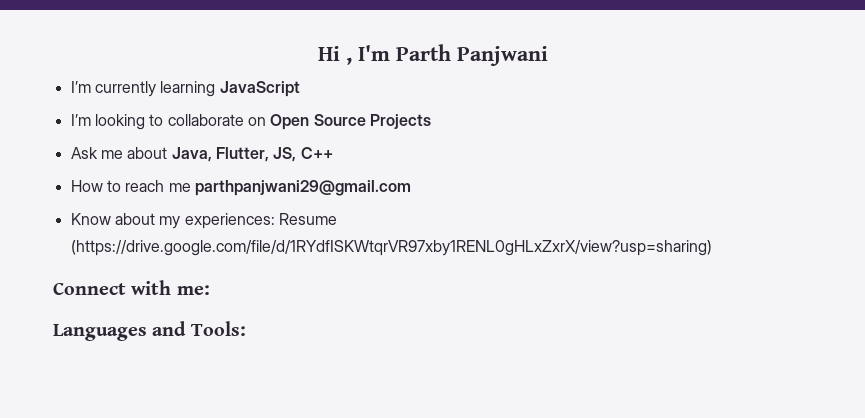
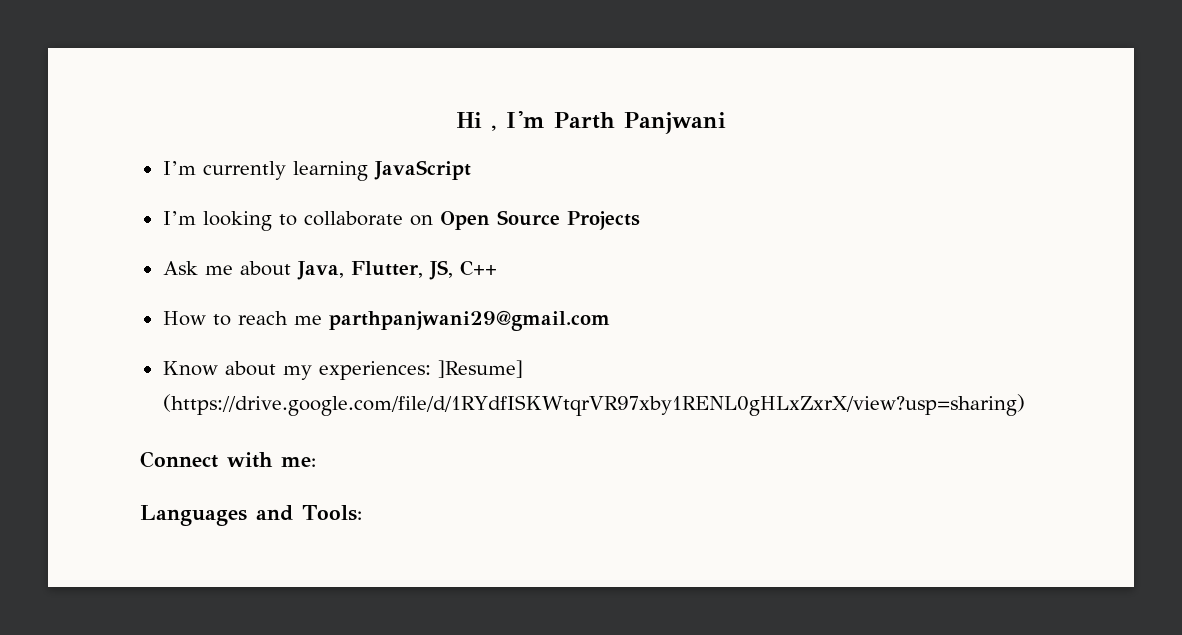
[278,213,337,225] Resume -> [437,360,523,378] ]Resume]

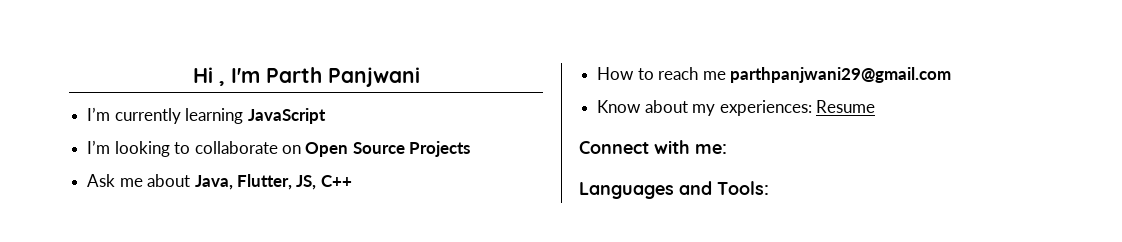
[437,360,523,378] [162,394,1025,416] ]Resume] (https://drive.google.com/file/d/1RYdfISKWtqrVR97xby1RENL0gHLxZxrX/view?usp=sharing) -> [815,100,875,113] Resume

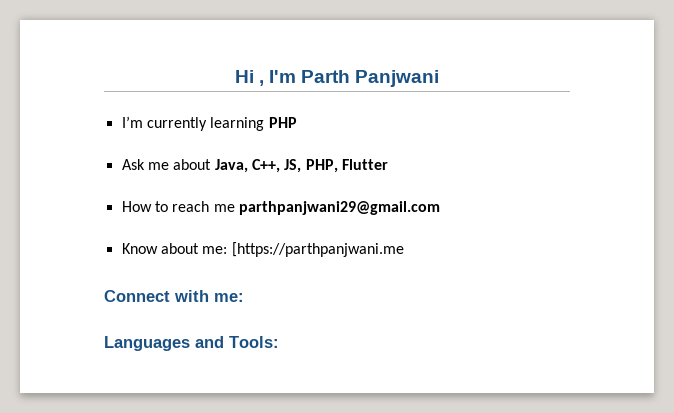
[247,108,326,124] [87,140,471,157] JavaScript // I’m looking to collaborate on Open Source Projects -> [268,117,297,128] PHP
[236,174,352,190] Flutter, JS, C++ -> [251,159,388,173] C++, JS, PHP, Flutter
[692,100,875,116] my experiences: Resume -> [202,242,404,257] me: [https://parthpanjwani.me

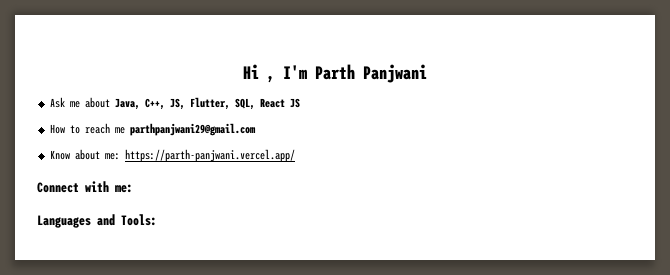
[121,116,297,131] // I’m currently learning PHP -> (427, 73) none
[305,159,388,173] PHP, Flutter -> [189,97,300,110] Flutter, SQL, React JS
[231,242,404,257] [https://parthpanjwani.me -> [124,149,295,162] https://parth-panjwani.vercel.app/

